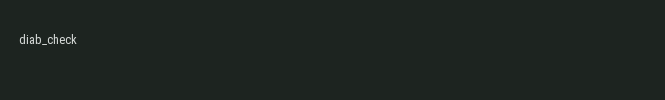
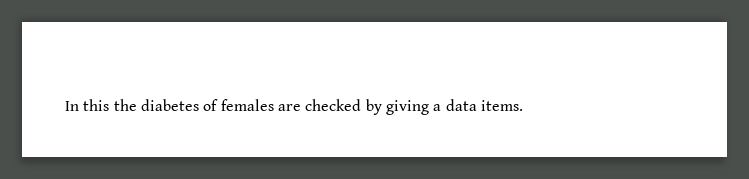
[19,34,77,45] diab_check -> [65,99,523,115] In this the diabetes of females are checked by giving a data items.

